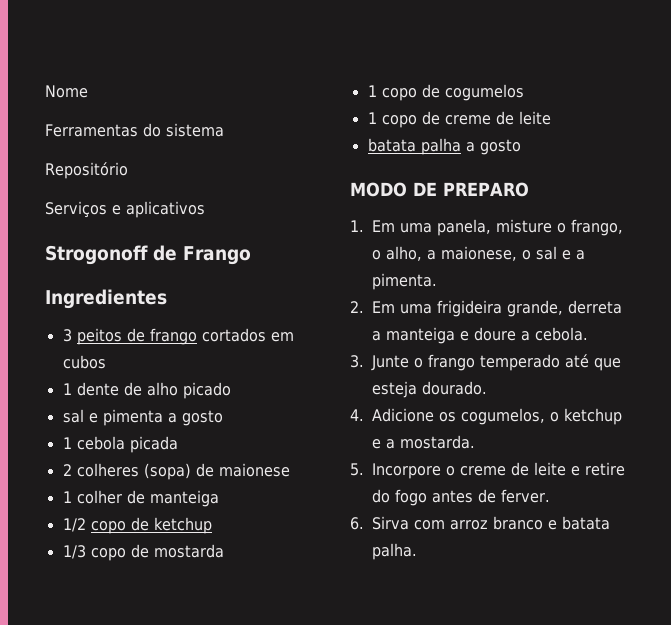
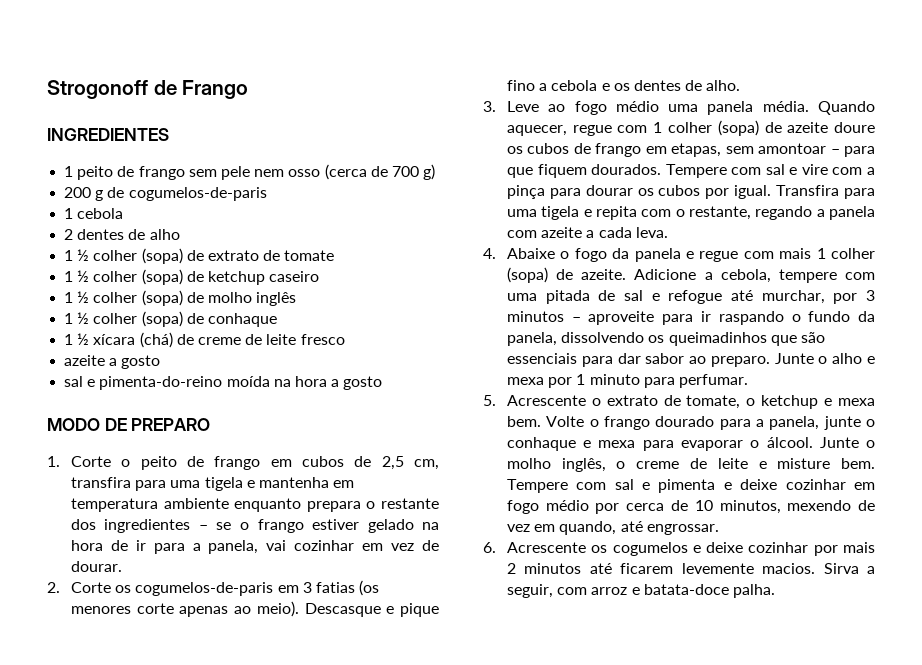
[45,85,88,98] [45,123,224,137] [45,162,128,179] [45,201,205,218] [45,245,251,265] [45,289,167,309] [62,328,294,345] [62,355,106,369] [62,382,231,399] [62,409,223,426] Nome // Ferramentas do sistema // Repositório // Serviços e aplicativos // Strogonoff de Frango // Ingredientes // 3 peitos de frango cortados em cubos // 1 dente de alho picado // sal e pimenta a gosto -> [47,80,249,99] [47,128,169,141] [64,164,436,180] [64,187,267,201] Strogonoff de Frango // INGREDIENTES // 1 peito de frango sem pele nem osso (cerca de 700 g) // 200 g de cogumelos-de-paris
[129,436,178,453] [62,463,290,480] [62,490,219,507] [62,517,212,534] [62,544,224,561] [367,84,524,101] [367,111,551,128] [367,138,461,155] picada // 2 colheres (sopa) de maionese // 1 colher de manteiga // 1/2 copo de ketchup // 1/3 copo de mostarda // 1 copo de cogumelos // 1 copo de creme de leite // batata palha -> [64,229,180,240] [64,248,335,264] [64,269,320,285] [64,290,297,306] [64,311,277,327] [64,332,345,348] [64,355,161,369] [64,376,327,390] // 2 dentes de alho // 1 ½ colher (sopa) de extrato de tomate // 1 ½ colher (sopa) de ketchup caseiro // 1 ½ colher (sopa) de molho inglês // 1 ½ colher (sopa) de conhaque // 1 ½ xícara (chá) de creme de leite fresco // azeite a gosto // sal e pimenta-do-reino moída na hora
[372,219,623,236] [372,246,585,261] [372,273,437,290] [350,300,622,317] [372,327,588,344] [350,354,621,371] [372,381,487,398] [350,408,622,425] [372,435,475,449] [350,463,441,479] Em uma panela, misture o frango, o alho, a maionese, o sal e a pimenta. // 2. Em uma frigideira grande, derreta a manteiga e doure a cebola. // 3. Junte o frango temperado até que esteja dourado. // 4. Adicione os cogumelos, o ketchup e a mostarda. // 5. Incorpore -> [70,456,440,470] [70,477,355,491] [70,498,439,512] [70,519,439,533] [70,540,440,554] [70,561,122,572] [47,580,380,596] [70,601,439,617] [506,80,741,91] [483,101,875,115] [506,120,875,136] [506,143,875,157] [506,164,875,178] [506,185,875,199] [506,206,876,220] [506,227,668,238] [483,248,875,262] [506,267,875,283] [506,290,875,304] [506,311,875,325] [506,332,825,346] [506,353,875,367] [506,374,748,388] [483,395,875,409] [506,416,876,430] [506,437,875,451] [506,458,606,472] Corte o peito de frango em cubos de 2,5 cm, transfira para uma tigela e mantenha em temperatura ambiente enquanto prepara o restante dos ingredientes – se o frango estiver gelado na hora de ir para a panela, vai cozinhar em vez de dourar. // 2. Corte os cogumelos-de-paris em 3 fatias (os menores corte apenas ao meio). Descasque e pique fino a cebola e os dentes de alho. // 3. Leve ao fogo médio uma panela média. Quando aquecer, regue com 1 colher (sopa) de azeite doure os cubos de frango em etapas, sem amontoar – para que fiquem dourados. Tempere com sal e vire com a pinça para dourar os cubos por igual. Transfira para uma tigela e repita com o restante, regando a panela com azeite a cada leva. // 4. Abaixe o fogo da panela e regue com mais 1 colher (sopa) de azeite. Adicione a cebola, tempere com uma pitada de sal e refogue até murchar, por 3 minutos – aproveite para ir raspando o fundo da panela, dissolvendo os queimadinhos que são essenciais para dar sabor ao preparo. Junte o alho e mexa por 1 minuto para perfumar. // 5. Acrescente o extrato de tomate, o ketchup e mexa bem. Volte o frango dourado para a panela, junte o conhaque e mexa para evaporar o álcool. Junte o molho inglês,
[585,462,625,476] [372,489,550,506] [350,516,610,530] retire do fogo antes de ferver. // 6. Sirva com arroz branco e batata -> [777,458,875,469] [506,479,875,493] [506,500,875,514] [506,521,719,535] [483,542,875,556] [506,563,875,574] [506,584,729,598] misture bem. Tempere com sal e pimenta e deixe cozinhar em fogo médio por cerca de 10 minutos, mexendo de vez em quando, até engrossar. // 6. Acrescente os cogumelos e deixe cozinhar por mais 2 minutos até ficarem levemente macios. Sirva a seguir, com arroz e batata-doce

